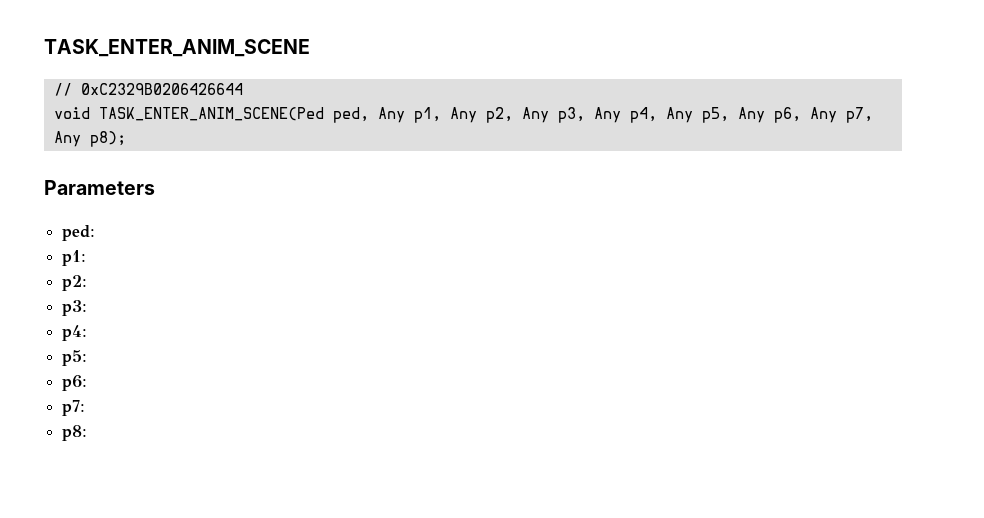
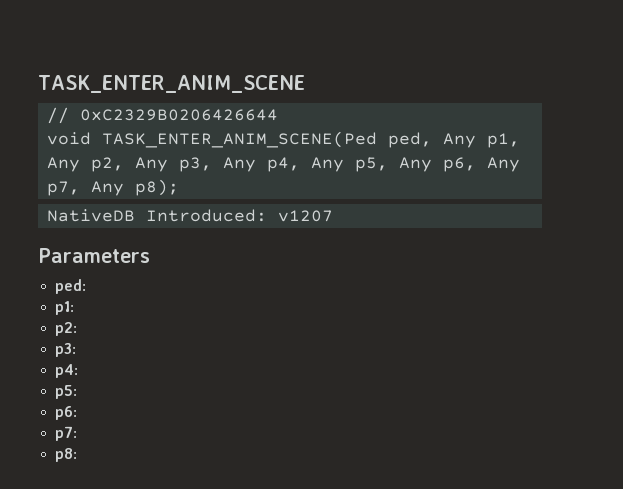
(126, 139) none -> [47,209,334,222] // NativeDB Introduced: v1207

